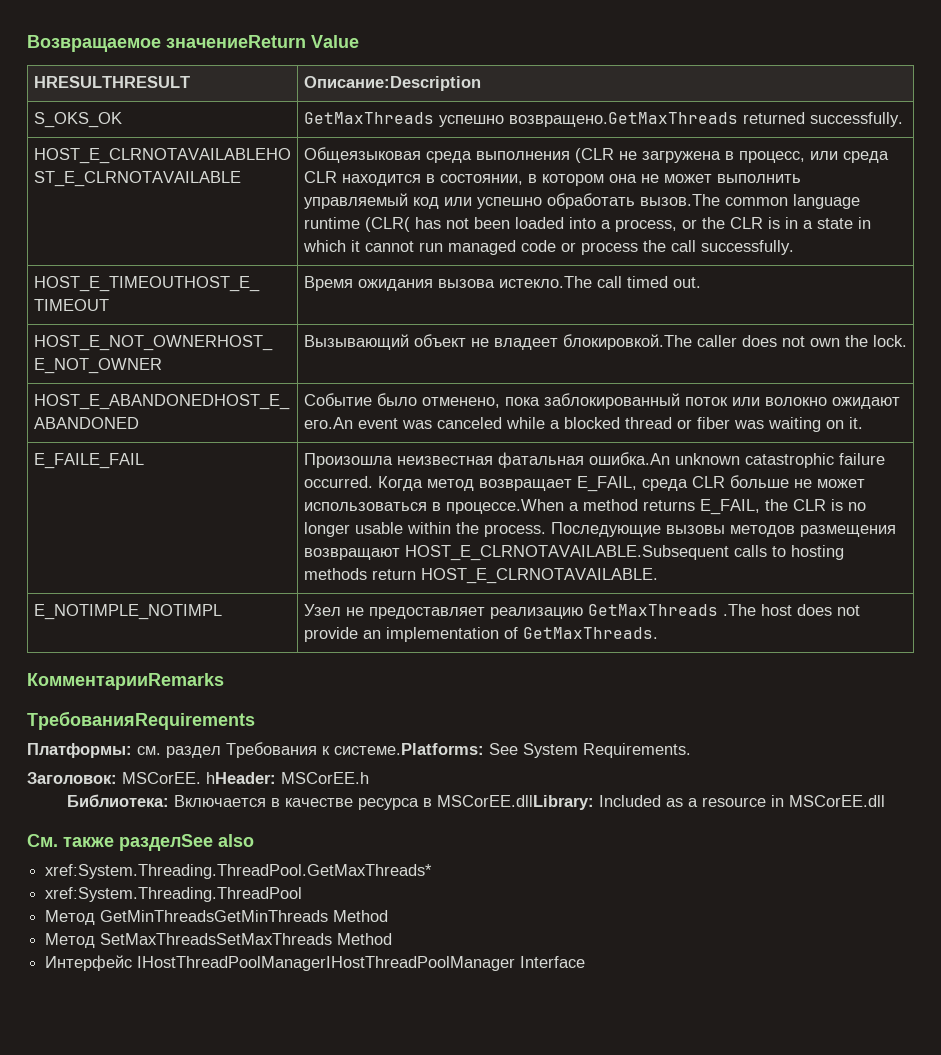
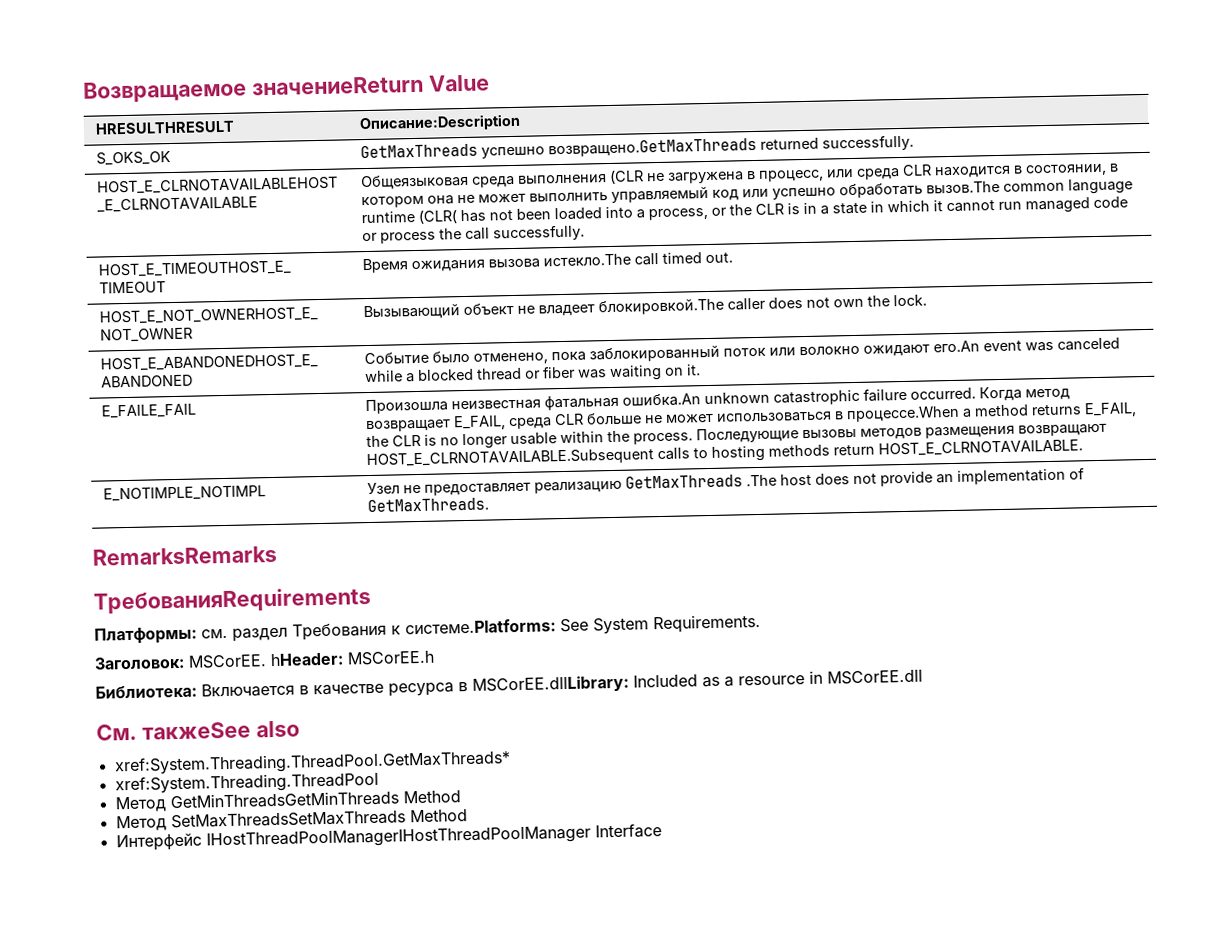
[27,673,224,690] КомментарииRemarks -> [92,545,277,566] RemarksRemarks
[63,834,213,851] также разделSee -> [141,721,251,740] такжеSee

